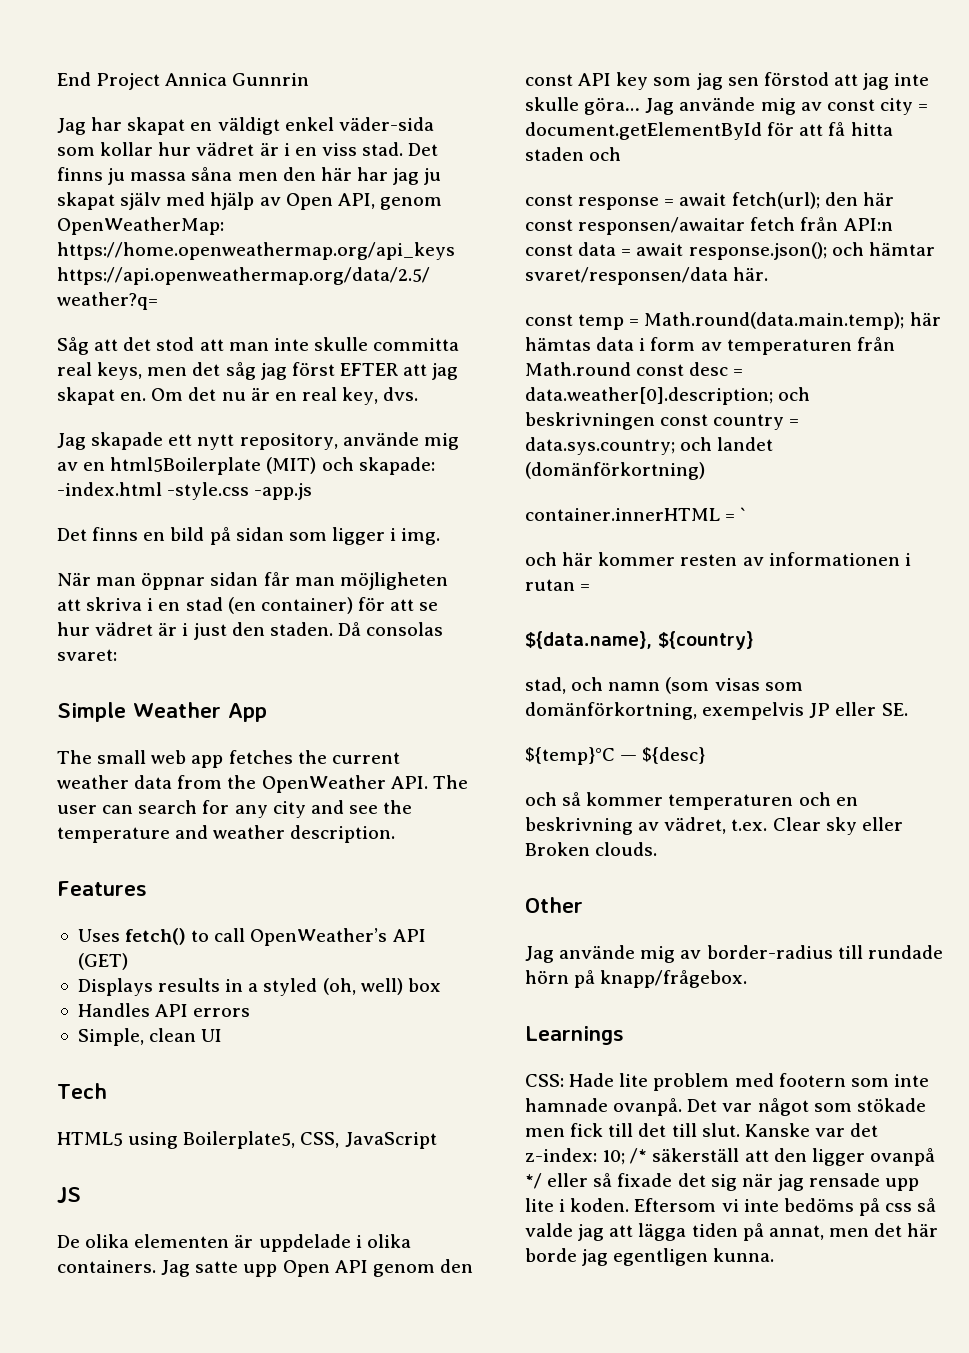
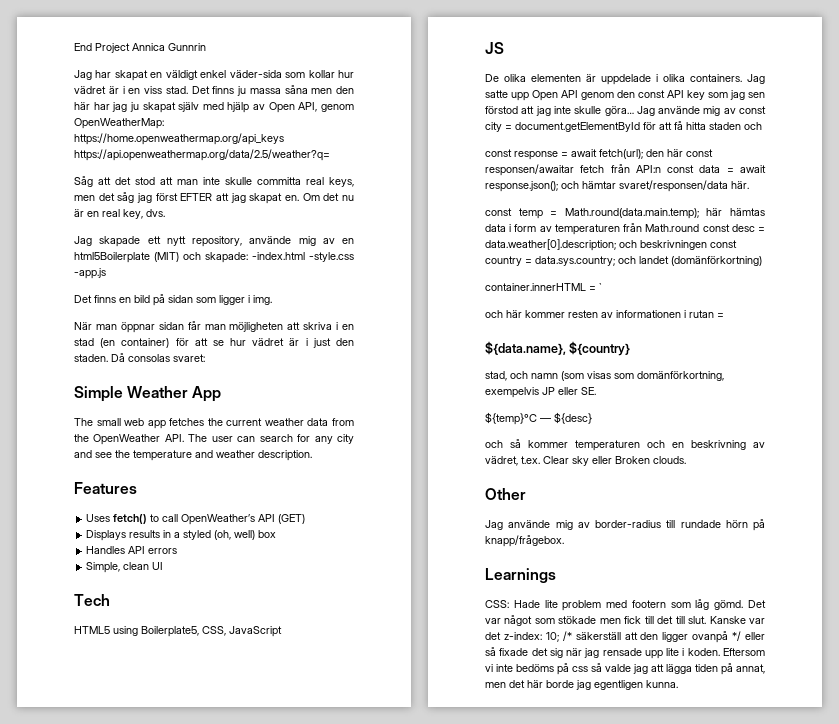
[893,1074,929,1087] [525,1098,683,1116] inte hamnade ovanpå. -> [695,599,744,610] låg gömd.

